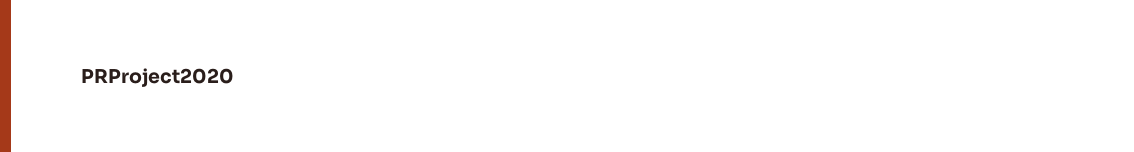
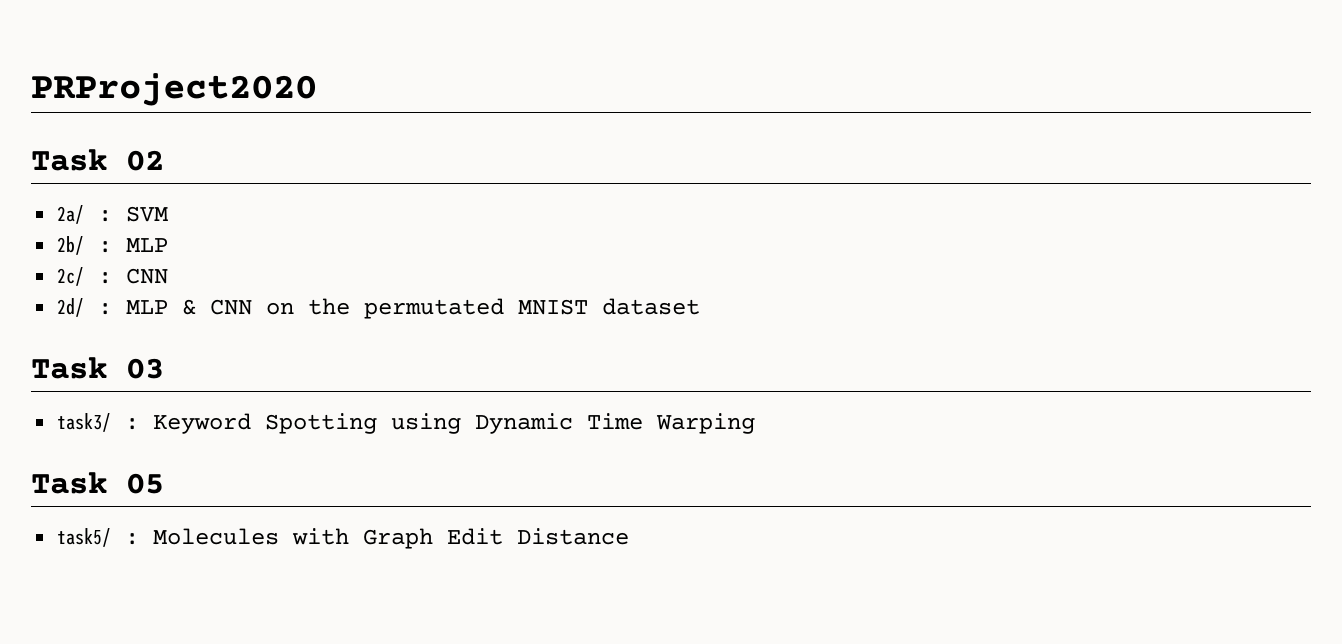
(234, 77) none -> [31,149,164,171] [57,205,170,224] [57,236,169,255] [57,267,169,286] [57,298,701,319] [31,357,164,379] [57,413,756,434] [31,472,164,494] [57,528,630,549] // Task 02 // 2a/ : SVM // 2b/ : MLP // 2c/ : CNN // 2d/ : MLP & CNN on the permutated MNIST dataset // Task 03 // task3/ : Keyword Spotting using Dynamic Time Warping // Task 05 // task5/ : Molecules with Graph Edit Distance

